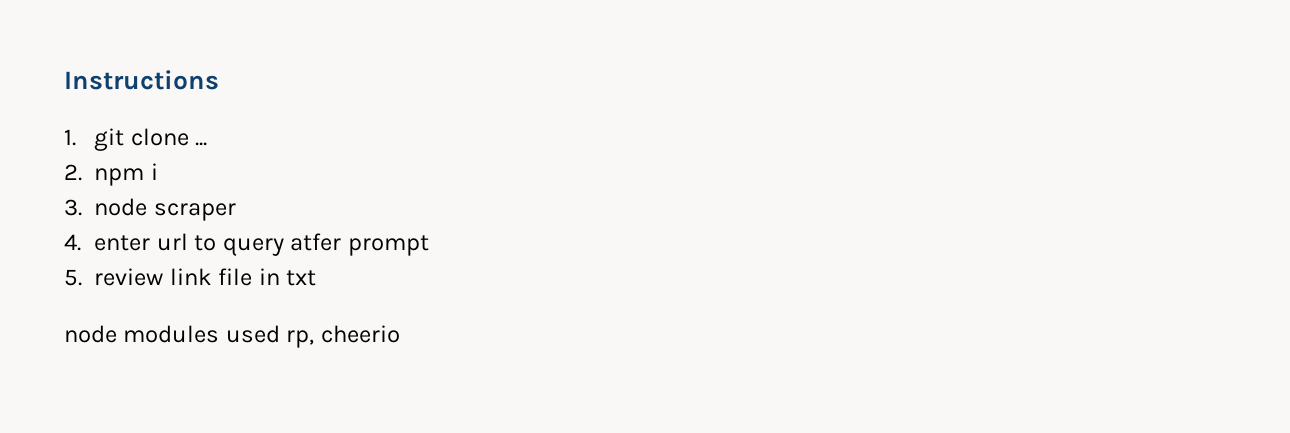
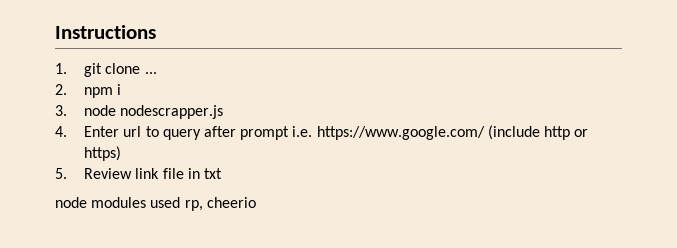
[153,203,236,221] scraper -> [120,105,224,119] nodescrapper.js
[94,235,151,251] enter -> [84,126,120,137] Enter
[290,233,342,251] atfer -> [203,126,236,137] after
(429, 245) none -> [292,125,589,140] [84,146,122,161] i.e. https://www.google.com/ (include http or https)
[94,268,164,286] review -> [84,168,133,179] Review

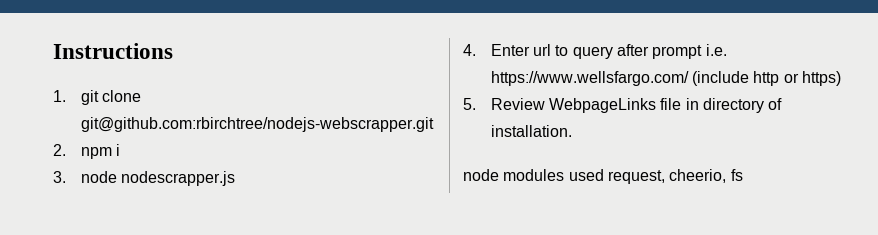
[144,72,157,74] ... -> [80,117,434,132] git@github.com:rbirchtree/nodejs-webscrapper.git
[316,126,485,140] https://www.google.com/ -> [490,71,689,86] https://www.wellsfargo.com/
[135,168,160,179] link -> [548,98,656,113] WebpageLinks
[203,168,222,179] txt -> [702,98,783,113] [490,125,572,137] directory of installation.
[184,197,256,211] rp, cheerio -> [607,169,743,184] request, cheerio, fs

